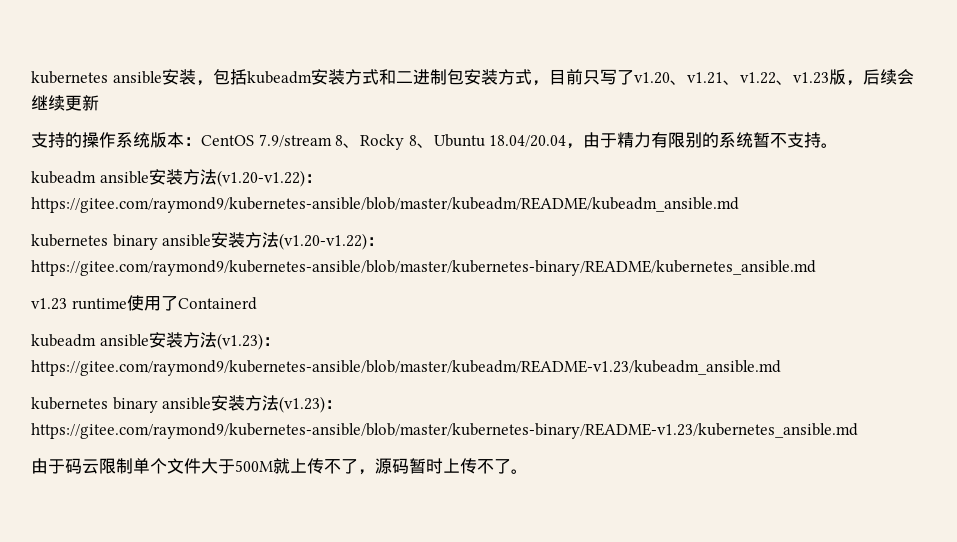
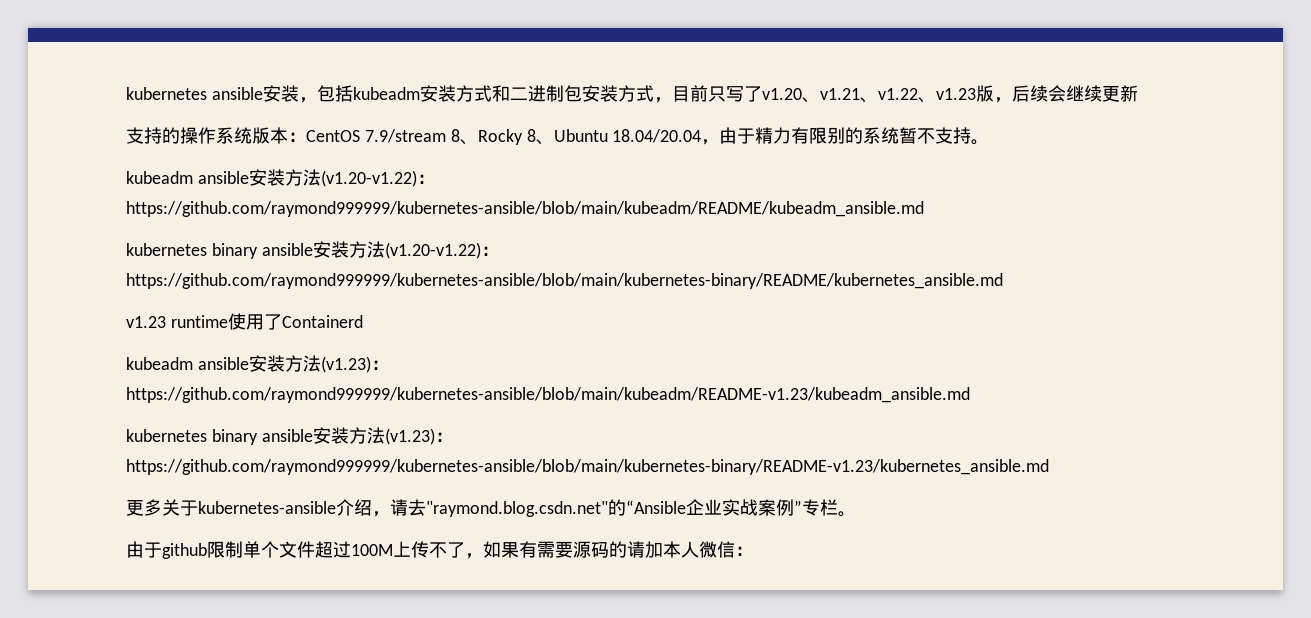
[31,197,739,213] https://gitee.com/raymond9/kubernetes-ansible/blob/master/kubeadm/README/kubeadm_ansible.md -> [126,201,924,217] https://github.com/raymond999999/kubernetes-ansible/blob/main/kubeadm/README/kubeadm_ansible.md
[31,260,816,276] https://gitee.com/raymond9/kubernetes-ansible/blob/master/kubernetes-binary/README/kubernetes_ansible.md -> [126,273,1003,289] https://github.com/raymond999999/kubernetes-ansible/blob/main/kubernetes-binary/README/kubernetes_ansible.md
[31,360,781,376] https://gitee.com/raymond9/kubernetes-ansible/blob/master/kubeadm/README-v1.23/kubeadm_ansible.md -> [126,387,970,403] https://github.com/raymond999999/kubernetes-ansible/blob/main/kubeadm/README-v1.23/kubeadm_ansible.md
[31,423,858,439] [31,458,99,474] https://gitee.com/raymond9/kubernetes-ansible/blob/master/kubernetes-binary/README-v1.23/kubernetes_ansible.md // 由于码云 -> [126,459,1049,475] [126,499,856,517] [126,541,207,559] https://github.com/raymond999999/kubernetes-ansible/blob/main/kubernetes-binary/README-v1.23/kubernetes_ansible.md // 更多关于kubernetes-ansible介绍，请去"raymond.blog.csdn.net"的“Ansible企业实战案例”专栏。 // 由于github
[201,458,528,475] 大于500M就上传不了，源码暂时上传不了。 -> [315,541,753,559] 超过100M上传不了，如果有需要源码的请加本人微信：

